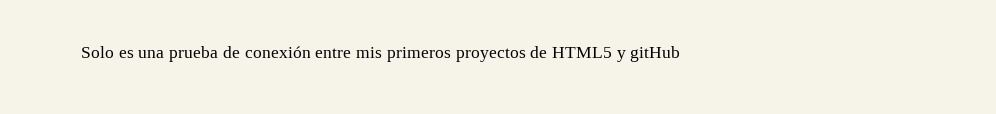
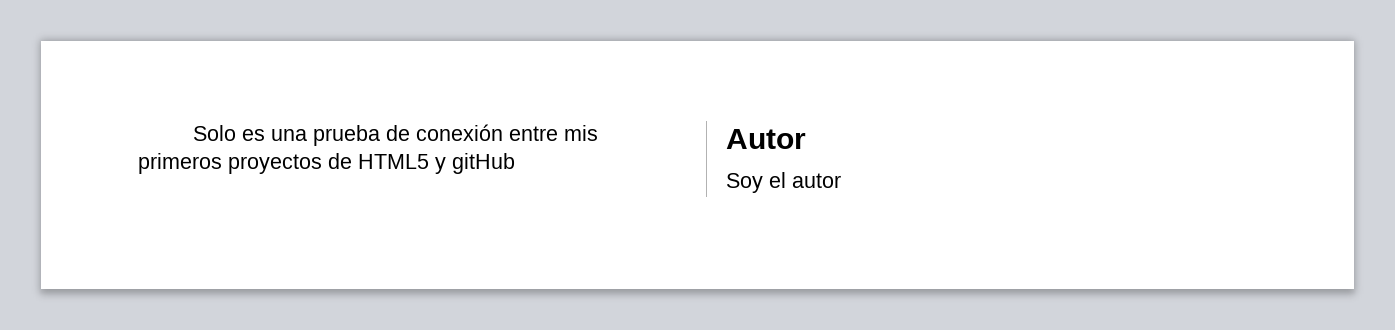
(681, 54) none -> [726,129,806,149] [726,172,841,193] // Autor // Soy el autor

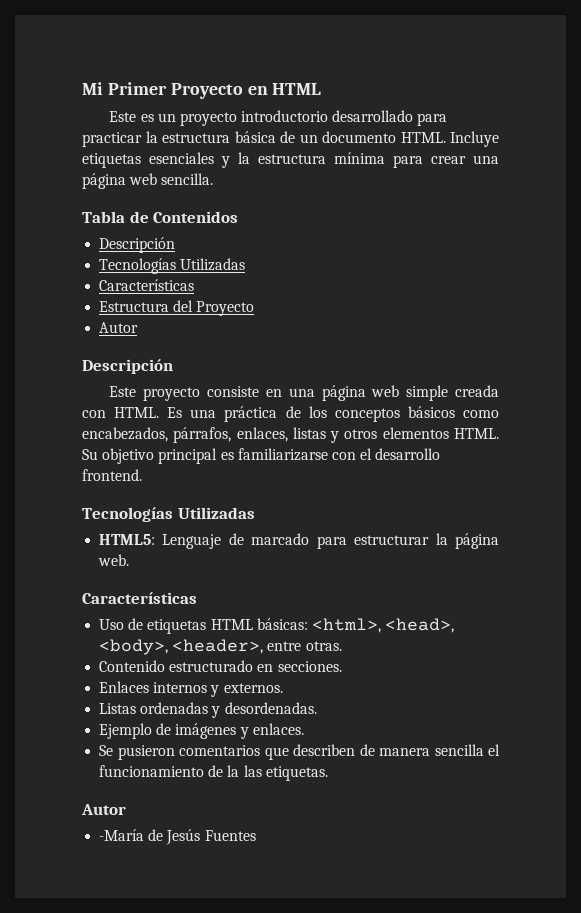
[193,124,599,146] [138,153,515,174] [726,129,806,149] [726,172,841,193] Solo es una prueba de conexión entre mis primeros proyectos de HTML5 y gitHub // Autor // Soy el autor -> [82,82,322,99] [109,110,448,126] [82,131,499,147] [82,152,499,168] [82,173,214,189] [82,211,239,223] [99,237,176,253] [99,258,246,274] [99,279,195,291] [99,300,255,316] [99,322,139,333] [82,359,173,374] [109,385,499,401] [82,406,499,422] [82,427,499,443] [82,448,441,464] [82,469,142,481] [82,507,255,522] [99,533,499,549] [98,554,130,566] [82,592,197,604] [99,618,455,634] [99,639,342,655] [99,660,342,672] [99,681,283,697] [99,702,317,718] [99,723,304,739] [99,744,500,760] [99,765,328,781] [81,804,126,815] [99,829,256,845] Mi Primer Proyecto en HTML // Este es un proyecto introductorio desarrollado para practicar la estructura básica de un documento HTML. Incluye etiquetas esenciales y la estructura mínima para crear una página web sencilla. // Tabla de Contenidos // Descripción // Tecnologías Utilizadas // Características // Estructura del Proyecto // Autor // Descripción // Este proyecto consiste en una página web simple creada con HTML. Es una práctica de los conceptos básicos como encabezados, párrafos, enlaces, listas y otros elementos HTML. Su objetivo principal es familiarizarse con el desarrollo frontend. // Tecnologías Utilizadas // HTML5: Lenguaje de marcado para estructurar la página web. // Características // Uso de etiquetas HTML básicas: <html>, <head>, <body>, <header>, entre otras. // Contenido estructurado en secciones. // Enlaces internos y externos. // Listas ordenadas y desordenadas. // Ejemplo de imágenes y enlaces. // Se pusieron comentarios que describen de manera sencilla el funcionamiento de la las etiquetas. // Autor // -María de Jesús Fuentes

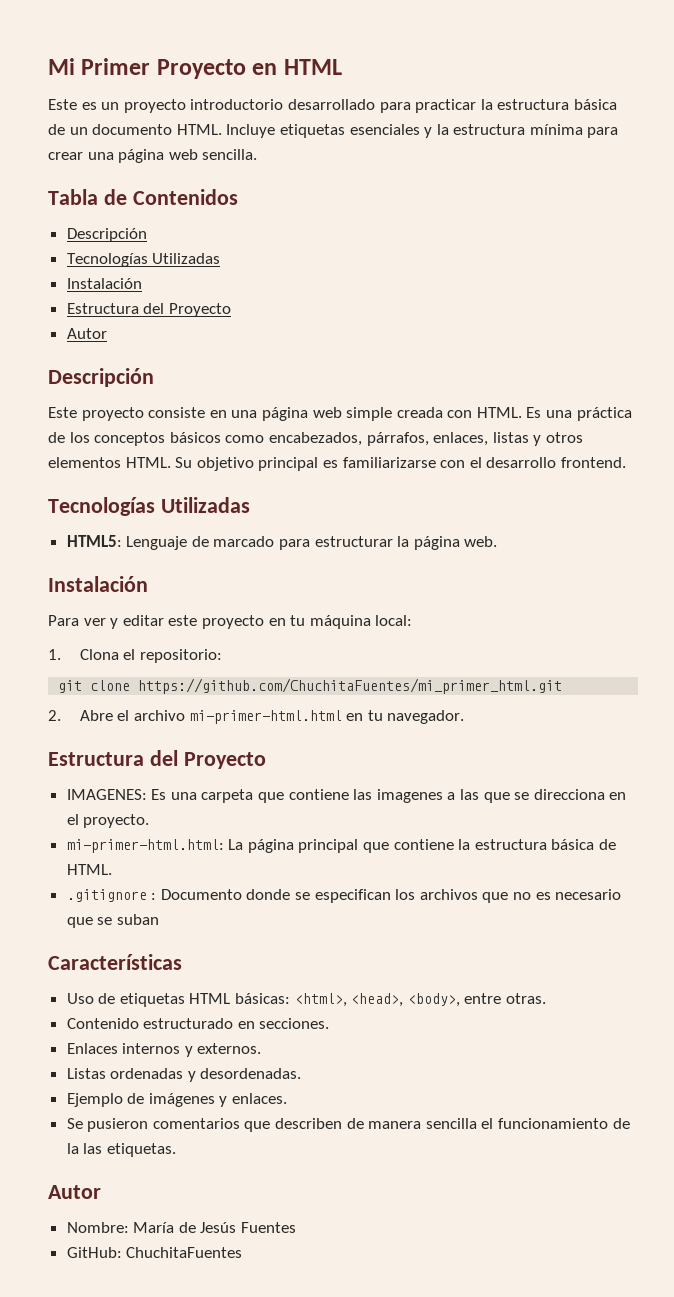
[99,279,195,291] Características -> [66,278,142,289] Instalación
(130, 560) none -> [48,576,148,592] [48,615,413,629] [48,649,222,663] [58,678,563,694] [48,710,465,724] [48,750,266,769] [66,789,627,803] [66,814,150,828] [66,839,617,853] [66,864,112,875] [66,889,622,903] [66,914,159,928] // Instalación // Para ver y editar este proyecto en tu máquina local: // 1. Clona el repositorio: // git clone https://github.com/ChuchitaFuentes/mi_primer_html.git // 2. Abre el archivo mi-primer-html.html en tu navegador. // Estructura del Proyecto // IMAGENES: Es una carpeta que contiene las imagenes a las que se direcciona en el proyecto. // mi-primer-html.html: La página principal que contiene la estructura básica de HTML. // .gitignore : Documento donde se especifican los archivos que no es necesario que se suban
[172,639,264,654] <header>, -> (460, 1000) none
[99,829,145,841] -María -> [66,1222,175,1233] Nombre: María
(256, 835) none -> [66,1247,243,1258] // GitHub: ChuchitaFuentes

